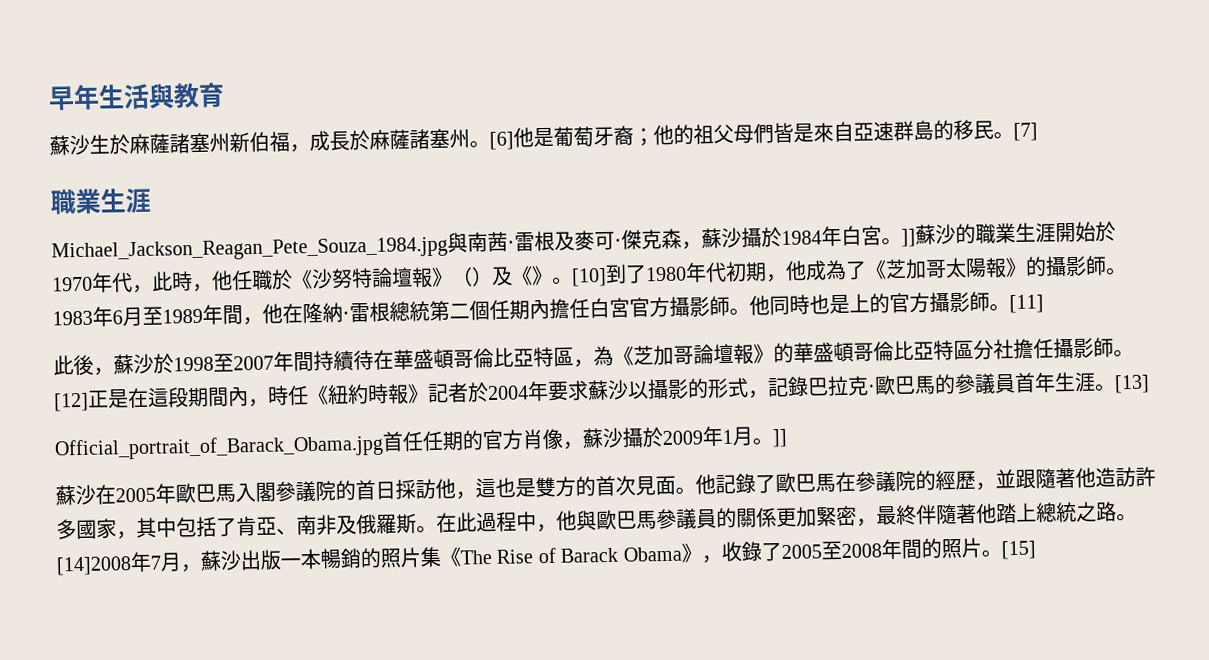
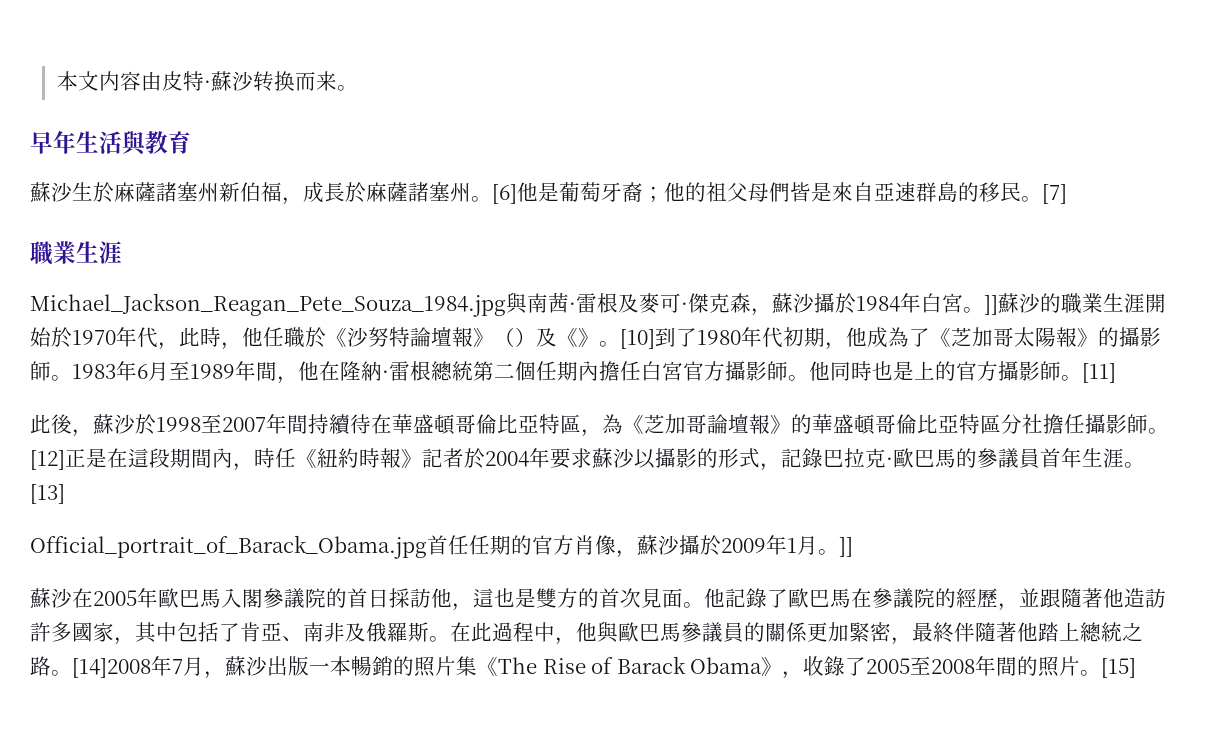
(48, 98) none -> [56,71,358,92] 本文内容由皮特·蘇沙转换而来。 //

